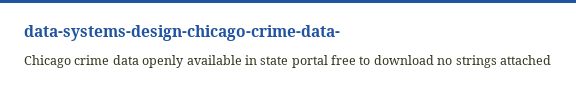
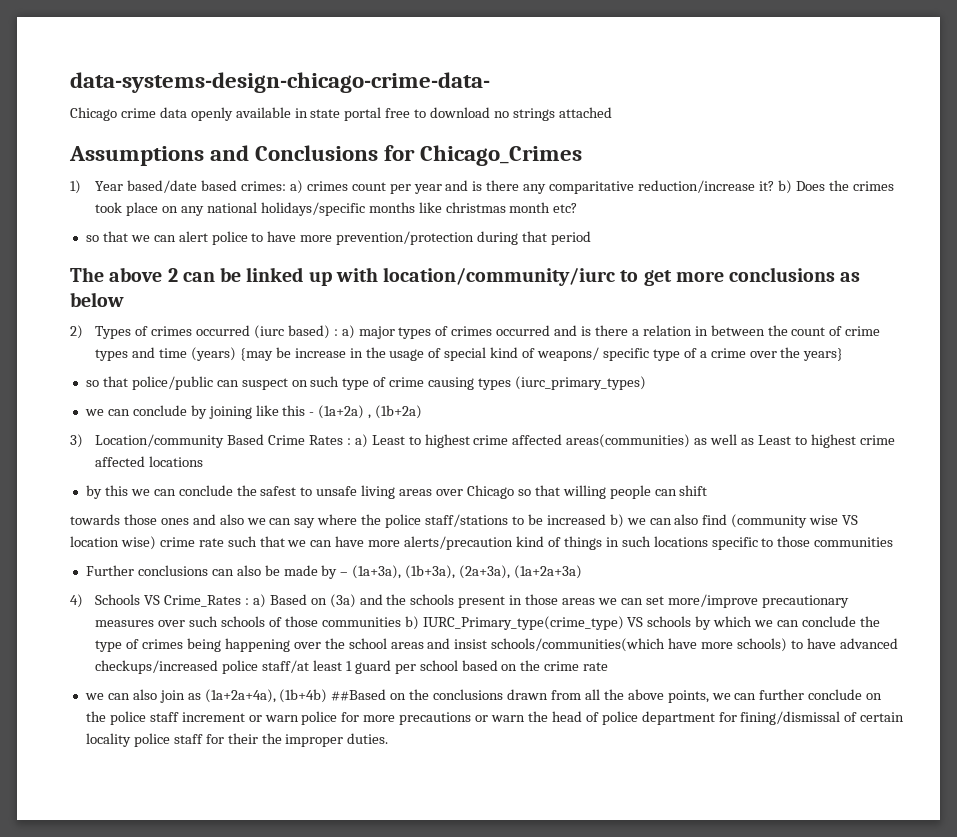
(551, 60) none -> [69,145,583,166] [70,180,894,194] [95,202,578,216] [85,231,591,245] [70,267,861,286] [70,292,124,307] [70,325,881,339] [95,347,844,361] [85,376,646,390] [84,405,423,419] [70,434,895,448] [95,456,204,467] [85,485,708,499] [70,514,859,528] [70,536,894,550] [85,565,583,579] [70,594,849,608] [95,616,880,630] [95,638,898,652] [95,660,609,674] [84,689,883,703] [85,711,905,725] [85,733,389,747] // Assumptions and Conclusions for Chicago_Crimes // 1) Year based/date based crimes: a) crimes count per year and is there any comparitative reduction/increase it? b) Does the crimes took place on any national holidays/specific months like christmas month etc? // so that we can alert police to have more prevention/protection during that period // The above 2 can be linked up with location/community/iurc to get more conclusions as below // 2) Types of crimes occurred (iurc based) : a) major types of crimes occurred and is there a relation in between the count of crime types and time (years) {may be increase in the usage of special kind of weapons/ specific type of a crime over the years} // so that police/public can suspect on such type of crime causing types (iurc_primary_types) // we can conclude by joining like this - (1a+2a) , (1b+2a) // 3) Location/community Based Crime Rates : a) Least to highest crime affected areas(communities) as well as Least to highest crime affected locations // by this we can conclude the safest to unsafe living areas over Chicago so that willing people can shift // towards those ones and also we can say where the police staff/stations to be increased b) we can also find (community wise VS location wise) crime rate such that we can have more alerts/precaution kind of things in such locations specific to those communities // Further conclusions can also be made by – (1a+3a), (1b+3a), (2a+3a), (1a+2a+3a) // 4) Schools VS Crime_Rates : a) Based on (3a) and the schools present in those areas we can set more/improve precautionary measures over such schools of those communities b) IURC_Primary_type(crime_type) VS schools by which we can conclude the type of crimes being happening over the school areas and insist schools/communities(which have more schools) to have advanced checkups/increased police staff/at least 1 guard per school based on the crime rate // we can also join as (1a+2a+4a), (1b+4b) ##Based on the conclusions drawn from all the above points, we can further conclude on the police staff increment or warn police for more precautions or warn the head of police department for fining/dismissal of certain locality police staff for their the improper duties.

